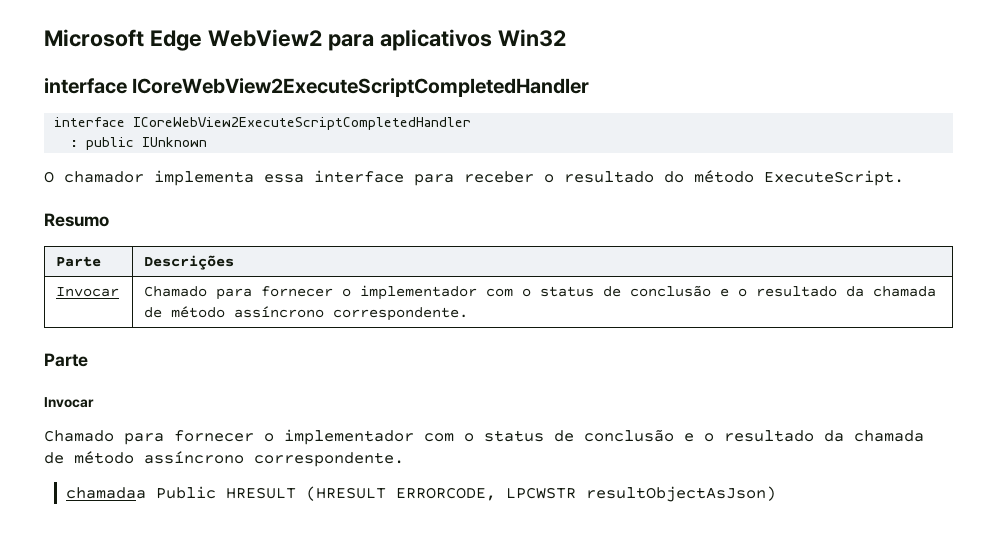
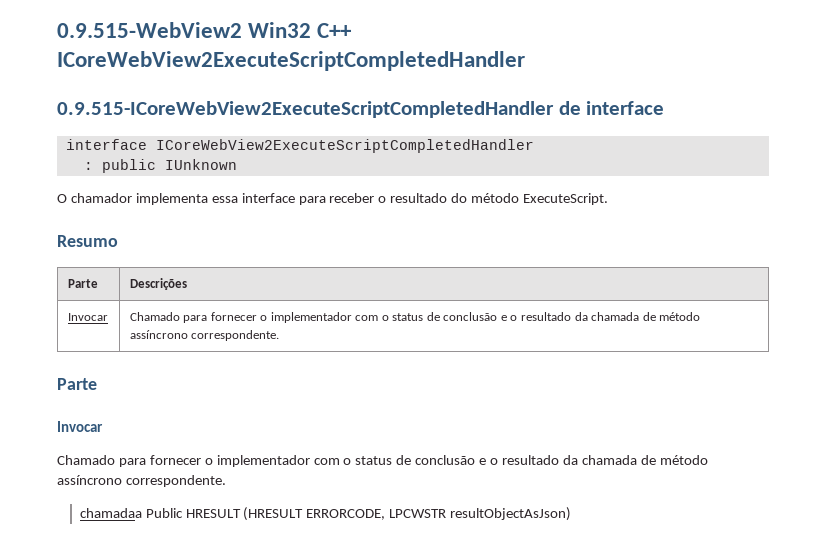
[44,29,566,51] [44,78,590,97] Microsoft Edge WebView2 para aplicativos Win32 // interface ICoreWebView2ExecuteScriptCompletedHandler -> [57,22,353,38] [57,51,525,71] [57,101,665,118] 0.9.515-WebView2 Win32 C++ ICoreWebView2ExecuteScriptCompletedHandler // 0.9.515-ICoreWebView2ExecuteScriptCompletedHandler de interface

